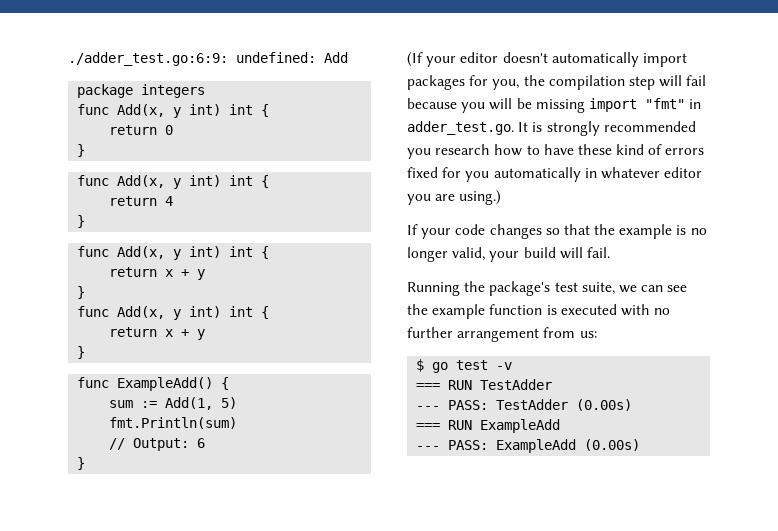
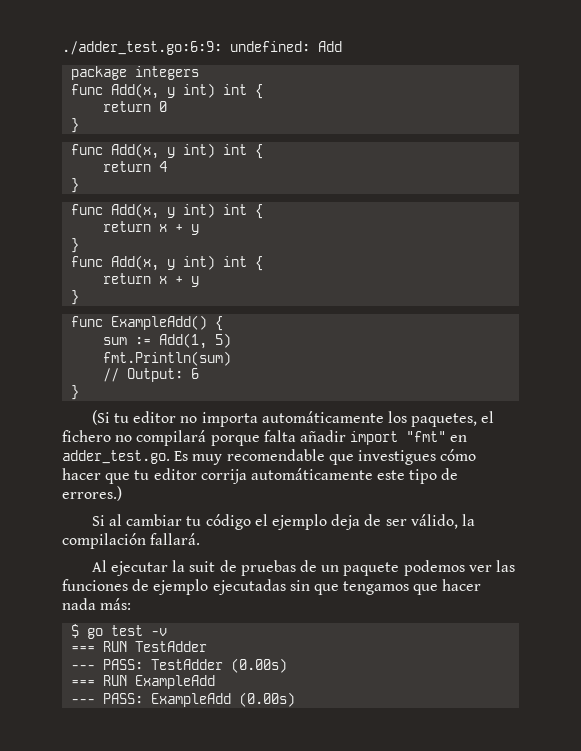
[407,52,687,67] [407,75,707,90] [407,98,702,113] [407,121,696,136] [407,144,705,159] [407,167,703,182] [407,190,502,205] [407,224,707,239] [407,247,610,262] [407,281,688,296] [407,304,671,319] [407,327,597,342] (If your editor doesn't automatically import packages for you, the compilation step will fail because you will be missing import "fmt" in adder_test.go. It is strongly recommended you research how to have these kind of errors fixed for you automatically in whatever editor you are using.) // If your code changes so that the example is no longer valid, your build will fail. // Running the package's test suite, we can see the example function is executed with no further arrangement from us: -> [91,410,495,427] [62,430,468,446] [62,449,477,465] [62,468,459,484] [62,486,122,501] [91,514,475,530] [62,533,201,549] [91,560,515,576] [62,579,482,595] [62,598,132,610] (Si tu editor no importa automáticamente los paquetes, el fichero no compilará porque falta añadir import "fmt" en adder_test.go. Es muy recomendable que investigues cómo hacer que tu editor corrija automáticamente este tipo de errores.) // Si al cambiar tu código el ejemplo deja de ser válido, la compilación fallará. // Al ejecutar la suit de pruebas de un paquete podemos ver las funciones de ejemplo ejecutadas sin que tengamos que hacer nada más:

